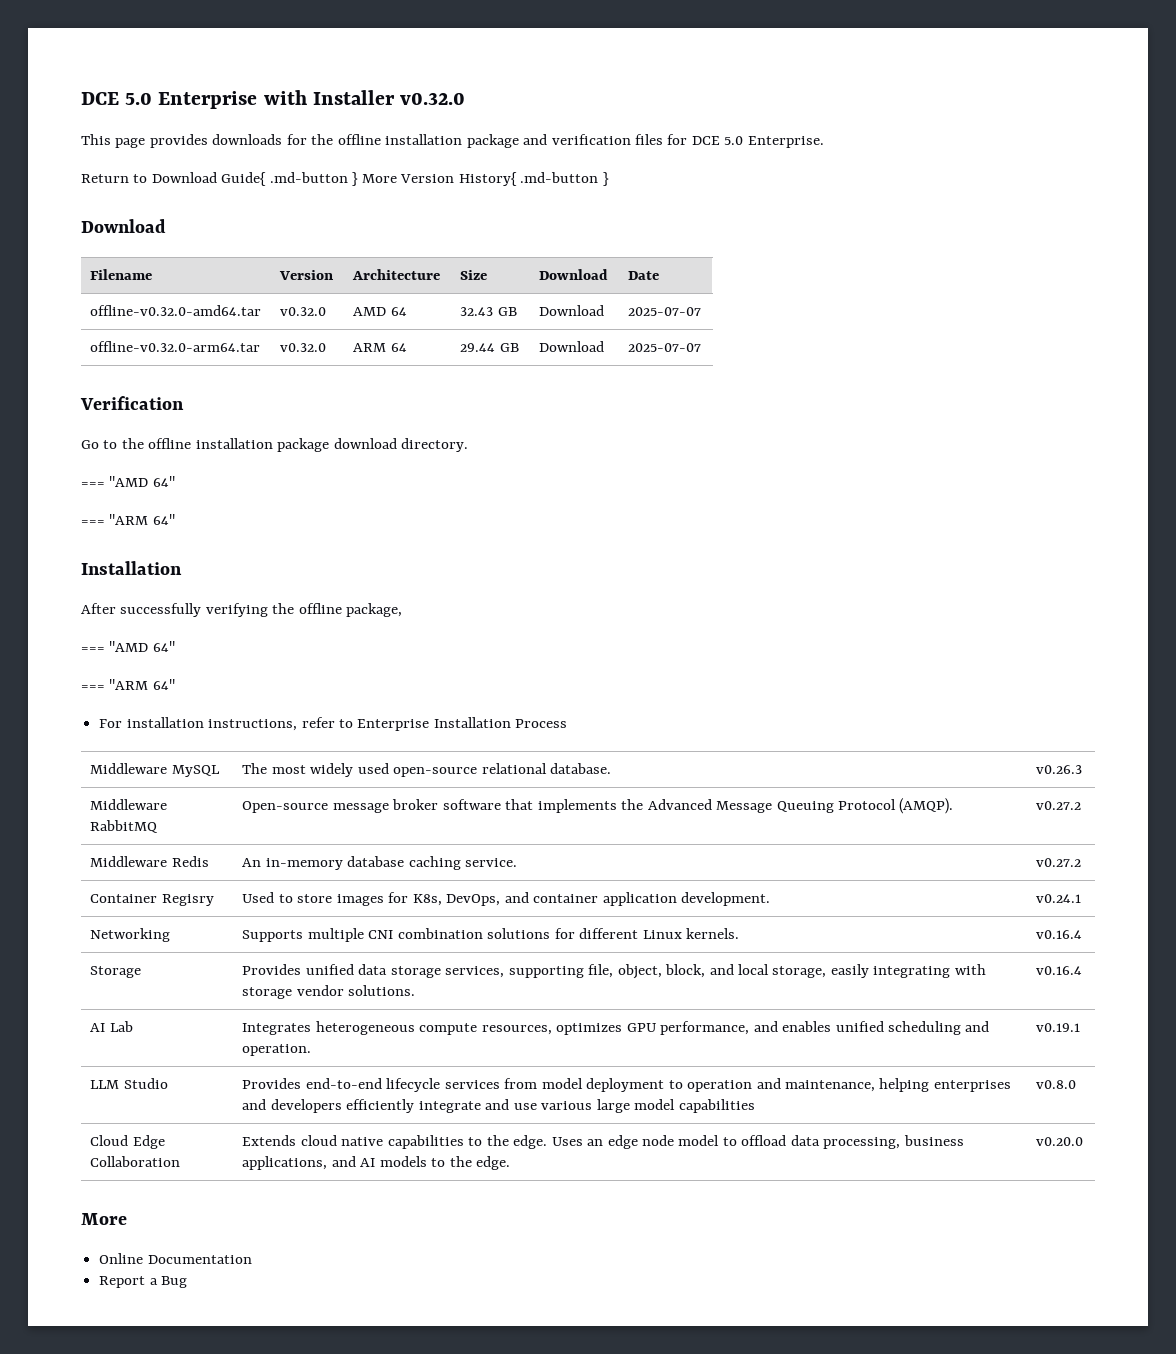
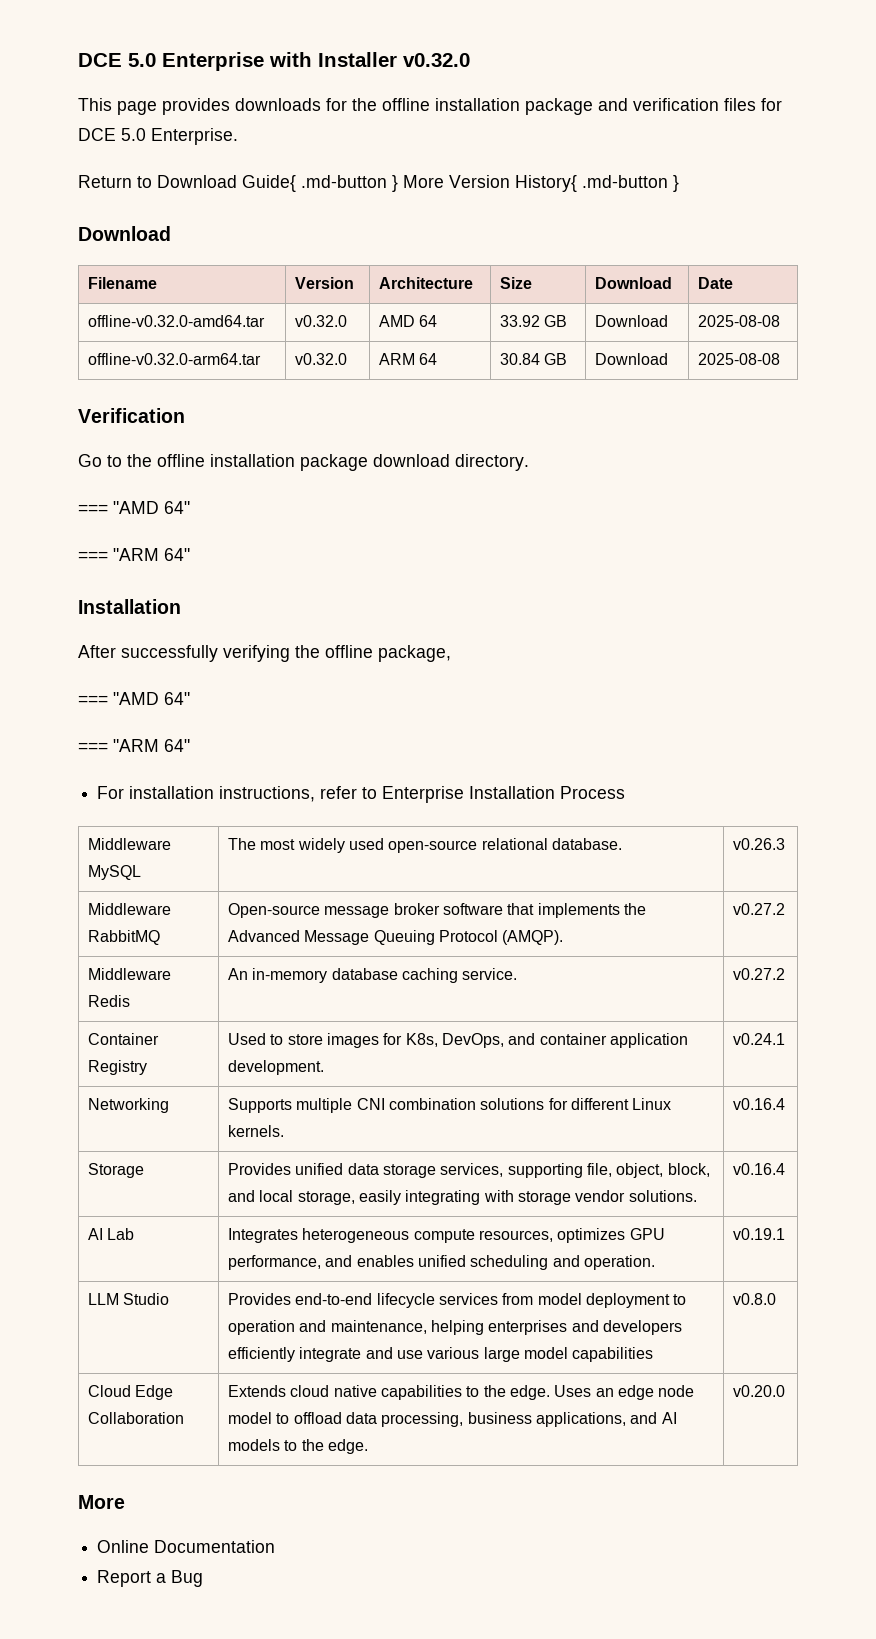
[460,307,517,316] [539,305,605,316] [628,307,702,316] 32.43 GB | Download | 2025-07-07 -> [500,315,568,327] [595,315,669,327] [698,315,781,327] 33.92 GB | Download | 2025-08-08
[460,343,519,352] [539,341,605,352] [628,343,702,352] 29.44 GB | Download | 2025-07-07 -> [500,353,568,365] [595,353,669,365] [698,353,781,365] 30.84 GB | Download | 2025-08-08
[161,894,214,906] Regisry -> [88,1060,148,1075] Registry

